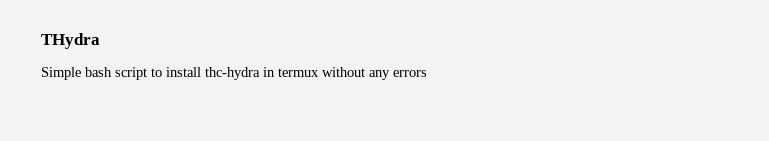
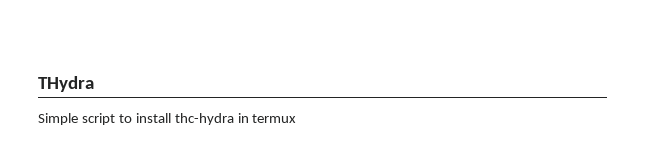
[85,67,112,77] bash -> (78, 119) none
[322,67,427,80] without any errors -> (297, 118) none

